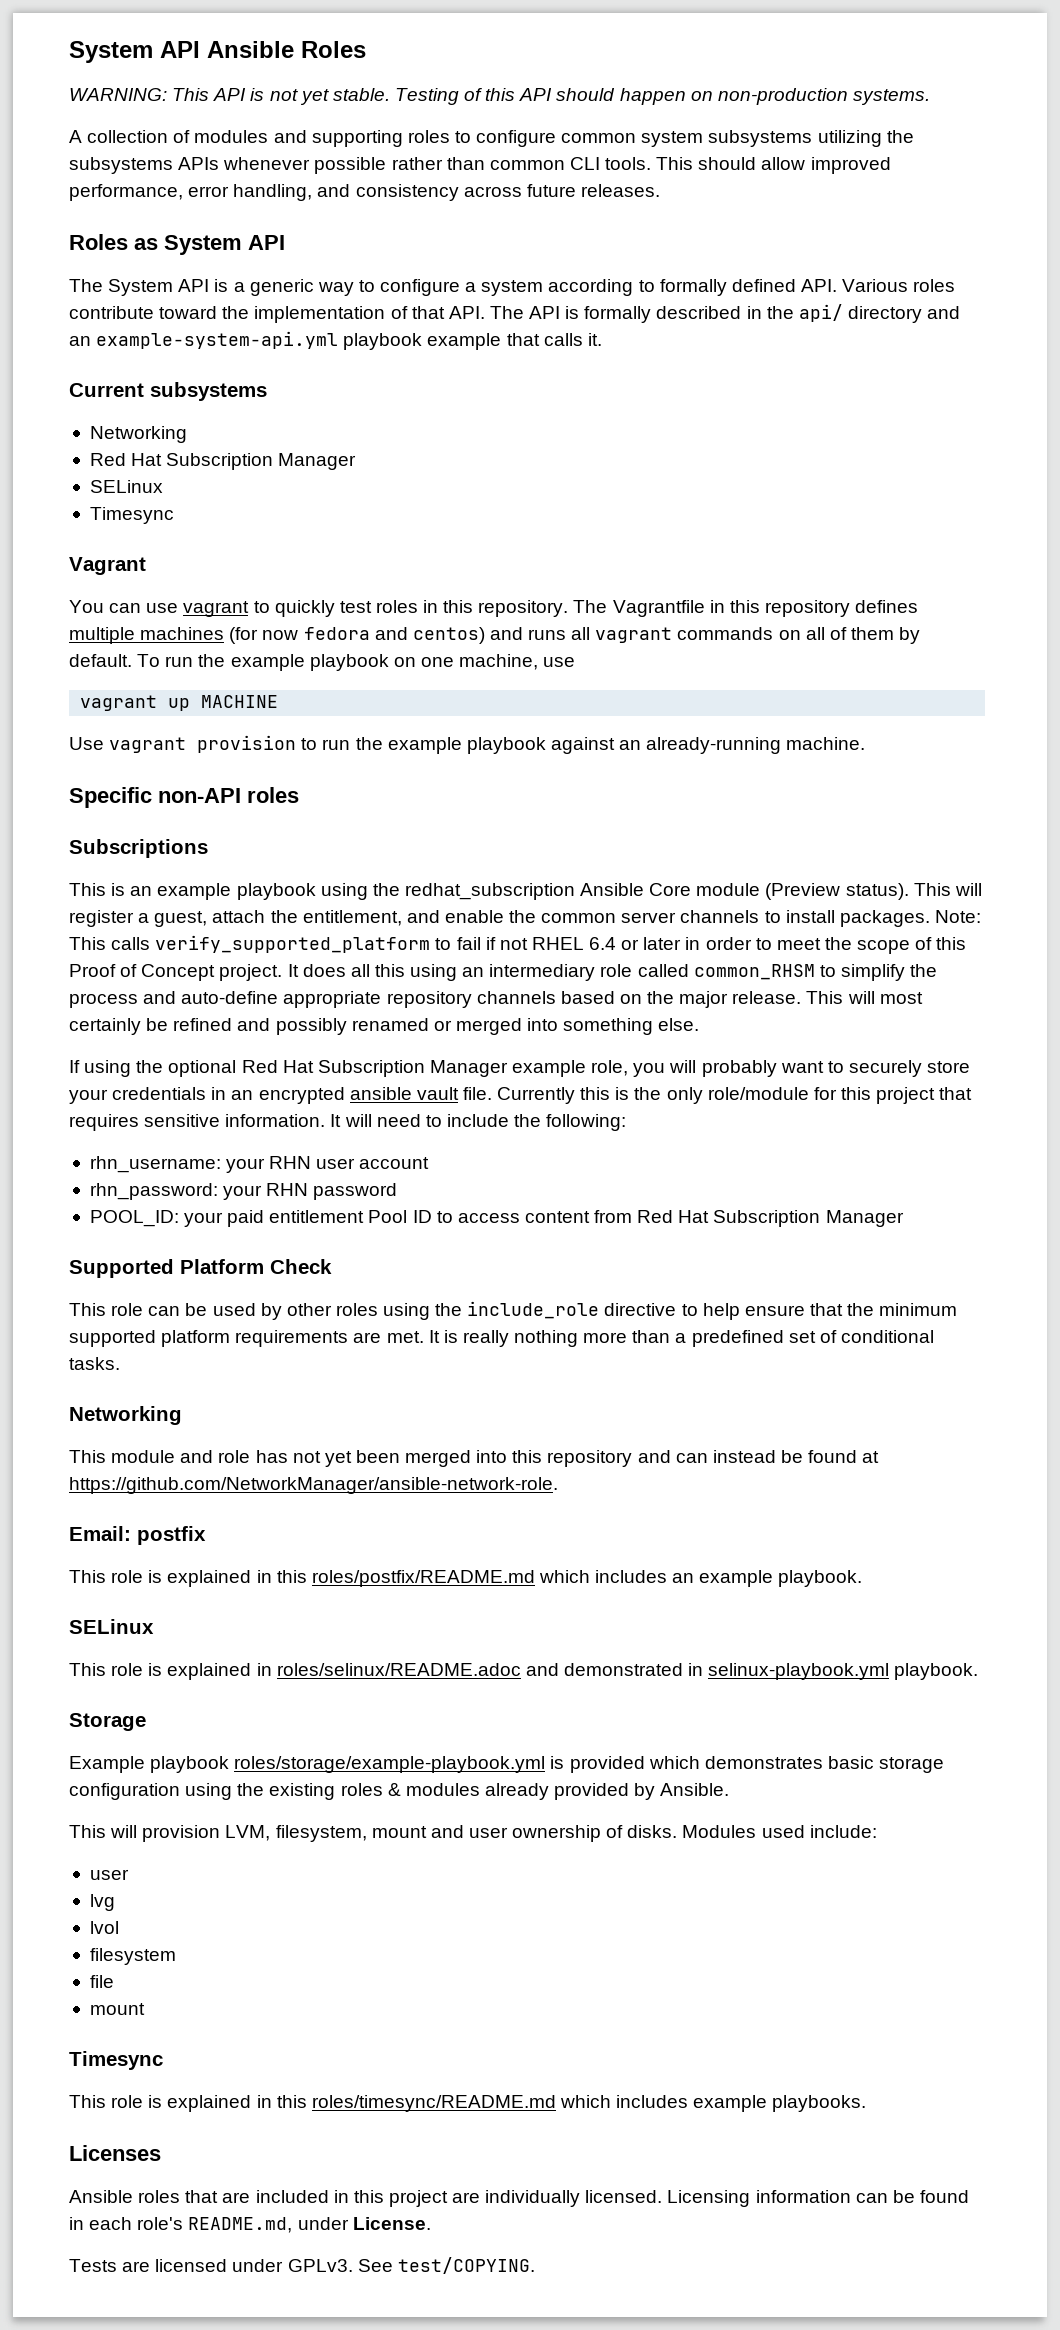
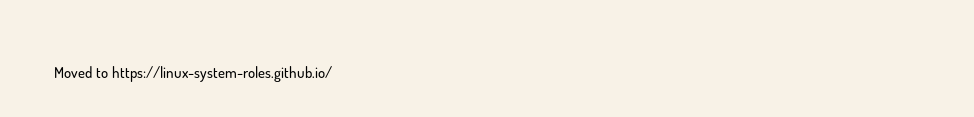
[69,41,366,63] [69,88,930,105] [69,130,914,147] [69,157,891,174] [69,184,660,201] [69,234,285,255] [69,279,956,296] [69,304,961,323] [69,331,602,350] [69,382,267,401] [89,426,187,443] [89,453,357,470] [89,480,163,493] [89,507,174,524] [69,557,146,575] [69,600,919,617] [69,627,921,644] [69,654,576,671] [80,695,279,711] [69,735,866,754] [69,787,299,808] [69,839,208,858] [69,883,982,900] [69,910,981,927] [69,935,967,954] [69,964,938,981] [69,991,923,1008] [69,1018,700,1035] [69,1060,971,1077] [69,1087,973,1104] [69,1114,627,1131] [89,1156,430,1173] [89,1183,398,1200] [89,1210,904,1227] [69,1259,332,1278] [69,1301,958,1320] [69,1330,934,1347] [69,1357,120,1370] [69,1406,182,1425] [69,1450,880,1467] [69,1477,558,1494] [69,1526,206,1545] [69,1570,863,1587] [69,1619,154,1634] [69,1663,979,1680] [69,1713,146,1731] [69,1756,945,1773] [69,1783,730,1800] [69,1825,877,1842] [89,1869,129,1880] [89,1894,115,1911] [89,1921,119,1934] [89,1948,176,1965] [89,1975,114,1988] [89,2003,145,2015] [69,2051,163,2070] [69,2095,867,2112] [69,2145,161,2161] [69,2190,969,2207] [69,2217,431,2233] [69,2257,535,2274] System API Ansible Roles // WARNING: This API is not yet stable. Testing of this API should happen on non-production systems. // A collection of modules and supporting roles to configure common system subsystems utilizing the subsystems APIs whenever possible rather than common CLI tools. This should allow improved performance, error handling, and consistency across future releases. // Roles as System API // The System API is a generic way to configure a system according to formally defined API. Various roles contribute toward the implementation of that API. The API is formally described in the api/ directory and an example-system-api.yml playbook example that calls it. // Current subsystems // Networking // Red Hat Subscription Manager // SELinux // Timesync // Vagrant // You can use vagrant to quickly test roles in this repository. The Vagrantfile in this repository defines multiple machines (for now fedora and centos) and runs all vagrant commands on all of them by default. To run the example playbook on one machine, use // vagrant up MACHINE // Use vagrant provision to run the example playbook against an already-running machine. // Specific non-API roles // Subscriptions // This is an example playbook using the redhat_subscription Ansible Core module (Preview status). This will register a guest, attach the entitlement, and enable the common server channels to install packages. Note: This calls verify_supported_platform to fail if not RHEL 6.4 or later in order to meet the scope of this Proof of Concept project. It does all this using an intermediary role called common_RHSM to simplify the process and auto-define appropriate repository channels based on the major release. This will most certainly be refined and possibly renamed or merged into something else. // If using the optional Red Hat Subscription Manager example role, you will probably want to securely store your credentials in an encrypted ansible vault file. Currently this is the only role/module for this project that requires sensitive information. It will need to include the following: // rhn_username: your RHN user account // rhn_password: your RHN password // POOL_ID: your paid entitlement Pool ID to access content from Red Hat Subscription Manager // Supported Platform Check // This role can be used by other roles using the include_role directive to help ensure that the minimum supported platform requirements are met. It is really nothing more than a predefined set of conditional tasks. // Networking // This module and role has not yet been merged into this repository and can instead be found at https://github.com/NetworkManager/ansible-network-role. // Email: postfix // This role is explained in this roles/postfix/README.md which includes an example playbook. // SELinux // This role is explained in roles/selinux/README.adoc and demonstrated in selinux-playbook.yml playbook. // Storage // Example playbook roles/storage/example-playbook.yml is provided which demonstrates basic storage configuration using the existing roles & modules already provided by Ansible. // This will provision LVM, filesystem, mount and user ownership of disks. Modules used include: // user // lvg // lvol // filesystem // file // mount // Timesync // This role is explained in this roles/timesync/README.md which includes example playbooks. // Licenses // Ansible roles that are included in this project are individually licensed. Licensing information can be found in each role's README.md, under License. // Tests are licensed under GPLv3. See test/COPYING. -> [54,66,333,82] Moved to https://linux-system-roles.github.io/

